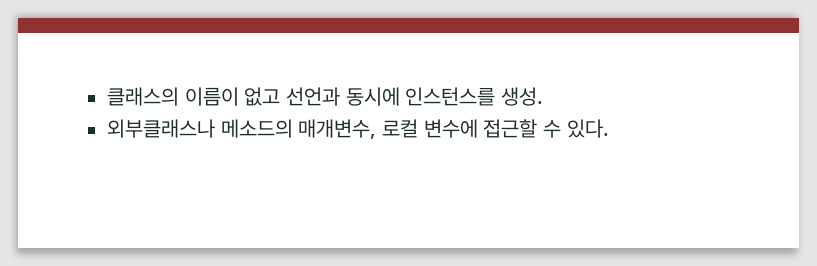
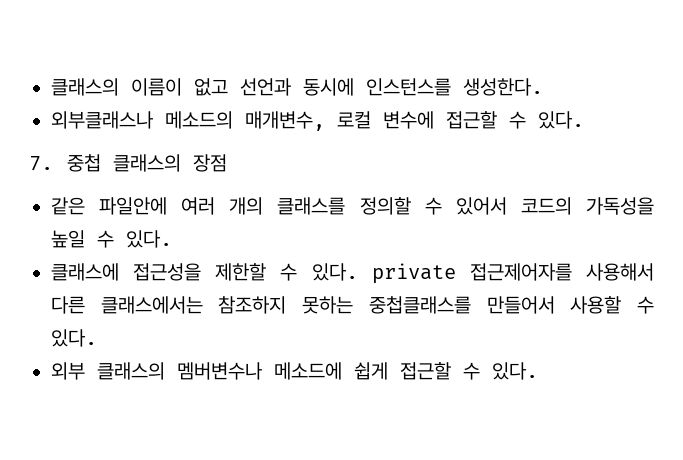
[501,87,544,106] 생성. -> [463,78,543,96] 생성한다.
(609, 128) none -> [29,154,227,172] [51,197,654,215] [51,230,172,248] [51,263,654,284] [51,296,654,314] [51,329,97,347] [51,362,538,380] // 7. 중첩 클래스의 장점 // 같은 파일안에 여러 개의 클래스를 정의할 수 있어서 코드의 가독성을 높일 수 있다. // 클래스에 접근성을 제한할 수 있다. private 접근제어자를 사용해서 다른 클래스에서는 참조하지 못하는 중첩클래스를 만들어서 사용할 수 있다. // 외부 클래스의 멤버변수나 메소드에 쉽게 접근할 수 있다.

